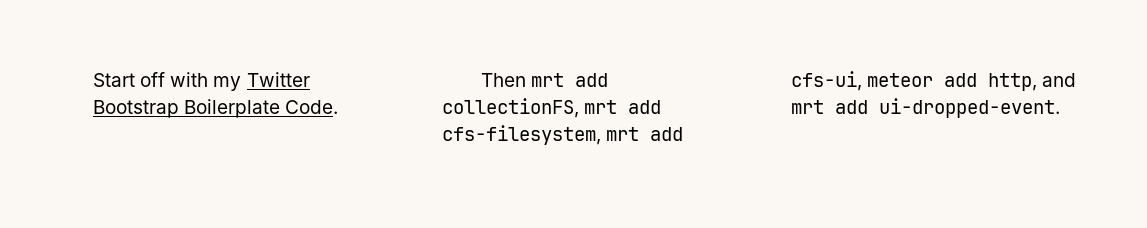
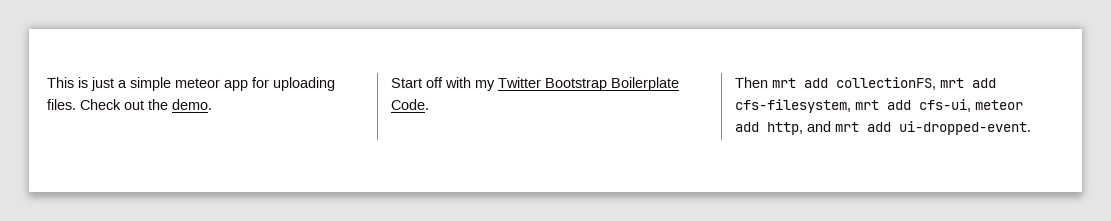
(93, 80) none -> [47,77,335,91] [47,99,212,110] This is just a simple meteor app for uploading files. Check out the demo. //

